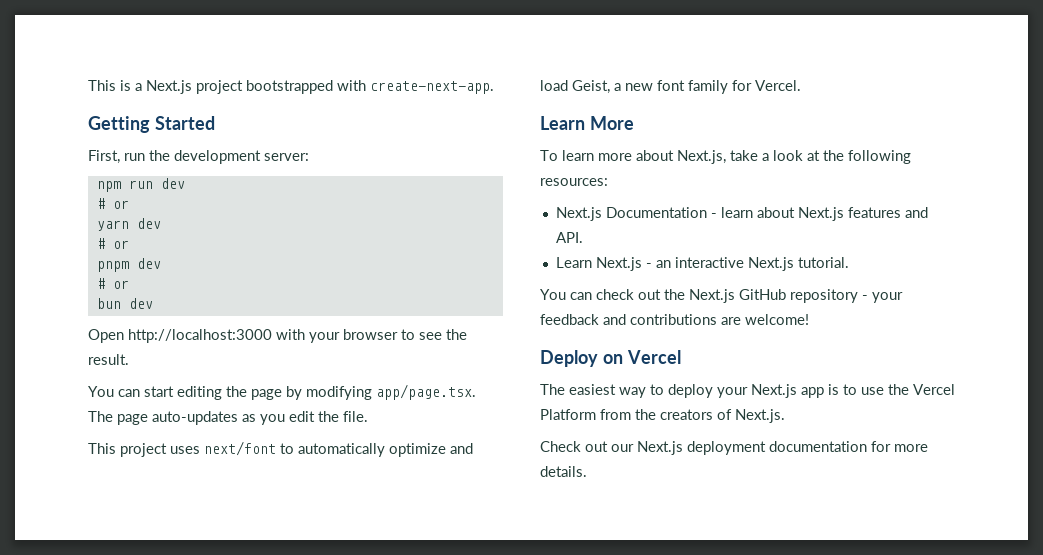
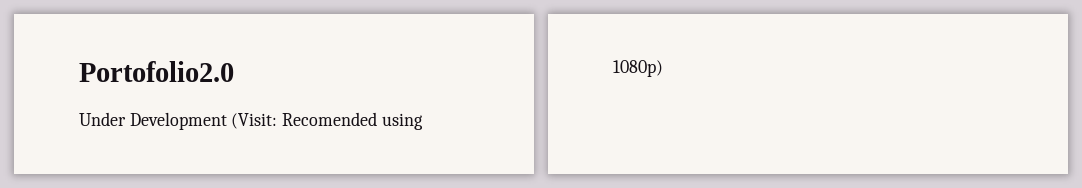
[88,80,494,94] [88,116,215,133] [88,150,309,164] [96,178,185,192] [96,198,129,209] [96,218,161,231] [96,238,129,249] [96,258,161,272] [96,278,129,289] [96,298,153,309] [88,329,467,343] [88,354,129,365] [88,384,476,400] [88,411,368,425] [88,441,473,457] [540,80,801,94] [540,116,634,130] [540,150,911,164] [540,178,608,186] [555,207,928,221] [555,232,583,243] [555,257,849,271] [540,289,903,303] [540,314,809,325] [540,350,681,367] [540,384,955,398] [540,409,785,423] [540,441,928,455] [540,466,587,477] This is a Next.js project bootstrapped with create-next-app. // Getting Started // First, run the development server: // npm run dev // # or // yarn dev // # or // pnpm dev // # or // bun dev // Open http://localhost:3000 with your browser to see the result. // You can start editing the page by modifying app/page.tsx. The page auto-updates as you edit the file. // This project uses next/font to automatically optimize and load Geist, a new font family for Vercel. // Learn More // To learn more about Next.js, take a look at the following resources: // Next.js Documentation - learn about Next.js features and API. // Learn Next.js - an interactive Next.js tutorial. // You can check out the Next.js GitHub repository - your feedback and contributions are welcome! // Deploy on Vercel // The easiest way to deploy your Next.js app is to use the Vercel Platform from the creators of Next.js. // Check out our Next.js deployment documentation for more details. -> [79,61,234,82] [79,112,423,130] [613,60,663,77] Portofolio2.0 // Under Development (Visit: Recomended using 1080p)

